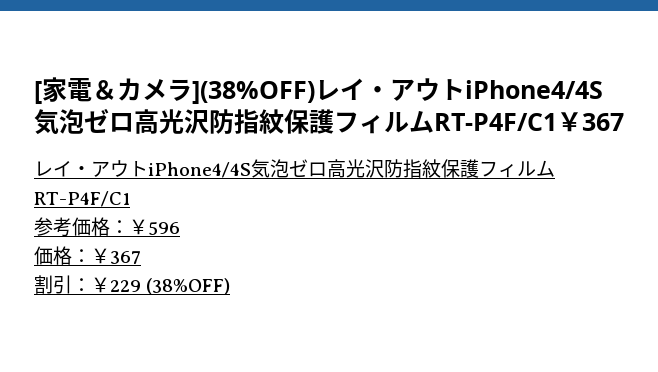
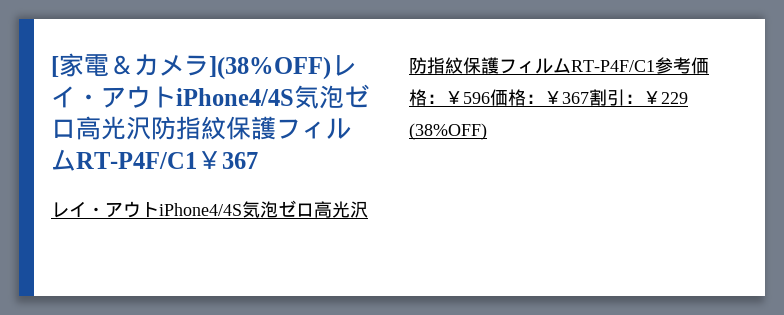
(130, 199) // -> (655, 66) none
(180, 228) // -> (490, 98) none
(141, 257) // -> (589, 98) none

